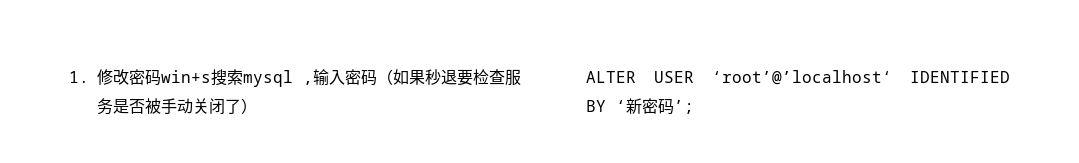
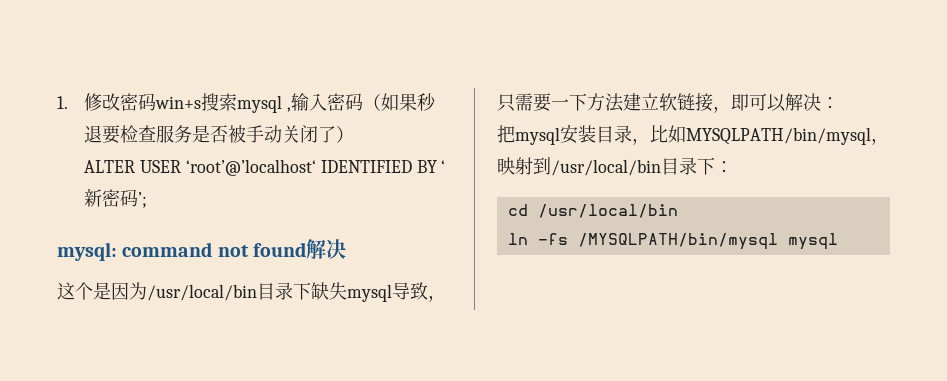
(694, 107) none -> [57,239,347,261] [57,282,446,302] [497,93,839,113] [497,124,889,145] [497,157,733,176] [507,204,678,218] [507,233,838,250] // mysql: command not found解决 // 这个是因为/usr/local/bin目录下缺失mysql导致，只需要一下方法建立软链接，即可以解决： // 把mysql安装目录，比如MYSQLPATH/bin/mysql，映射到/usr/local/bin目录下： // cd /usr/local/bin // ln -fs /MYSQLPATH/bin/mysql mysql

